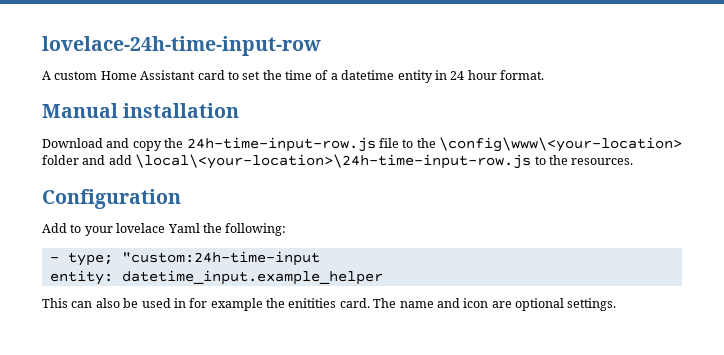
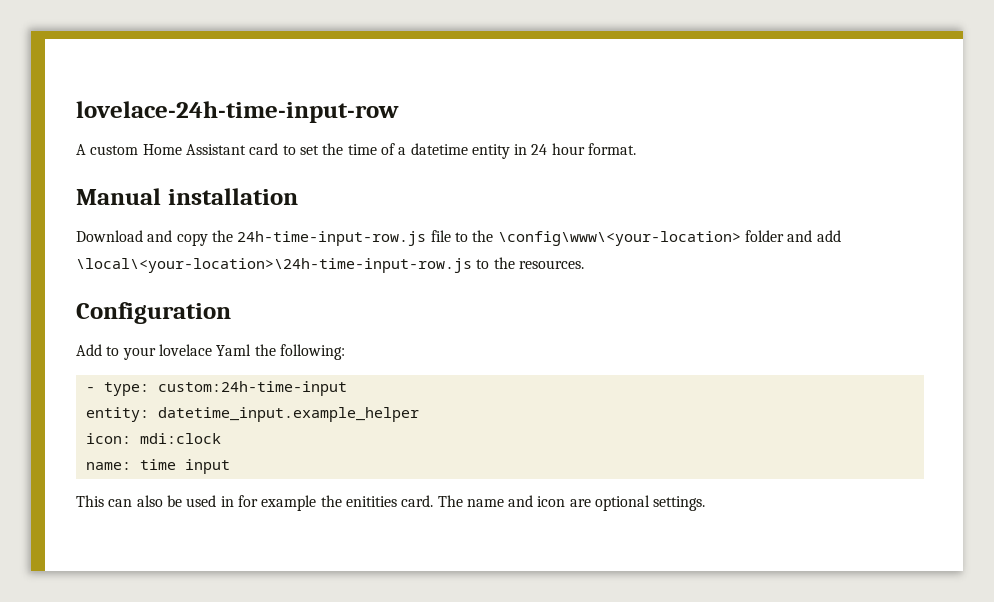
[67,251,320,266] type; "custom:24h-time-input -> [103,381,347,396] type: custom:24h-time-input
(383, 277) none -> [85,433,221,444] [85,459,230,474] // icon: mdi:clock // name: time input

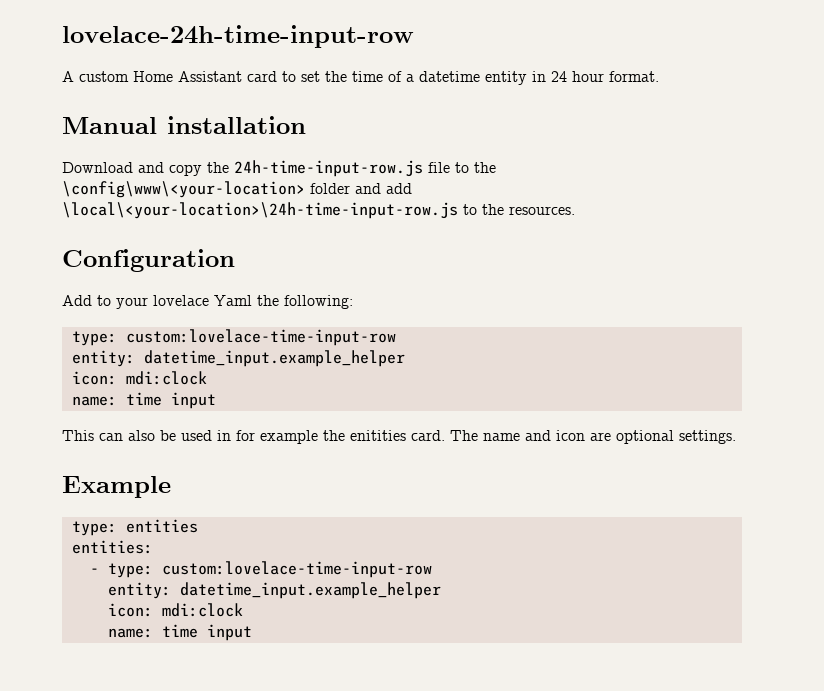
[85,381,347,396] - type: custom:24h-time-input -> [71,329,396,346] type: custom:lovelace-time-input-row
(706, 503) none -> [62,476,171,498] [71,519,198,536] [71,540,153,554] [89,561,432,578] [107,582,441,599] [107,603,243,617] [107,624,252,641] // Example // type: entities // entities: // - type: custom:lovelace-time-input-row // entity: datetime_input.example_helper // icon: mdi:clock // name: time input

